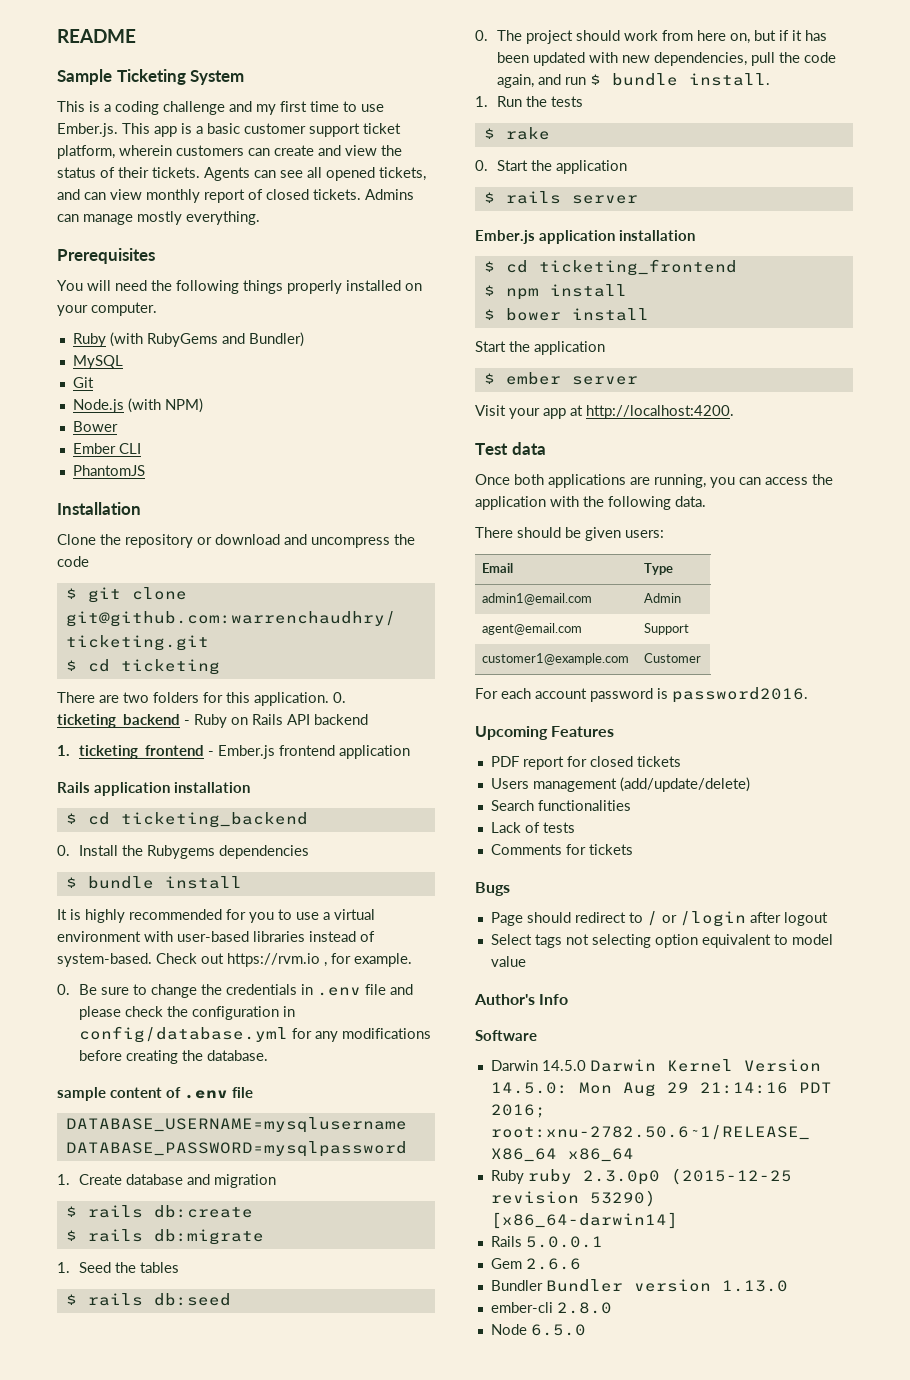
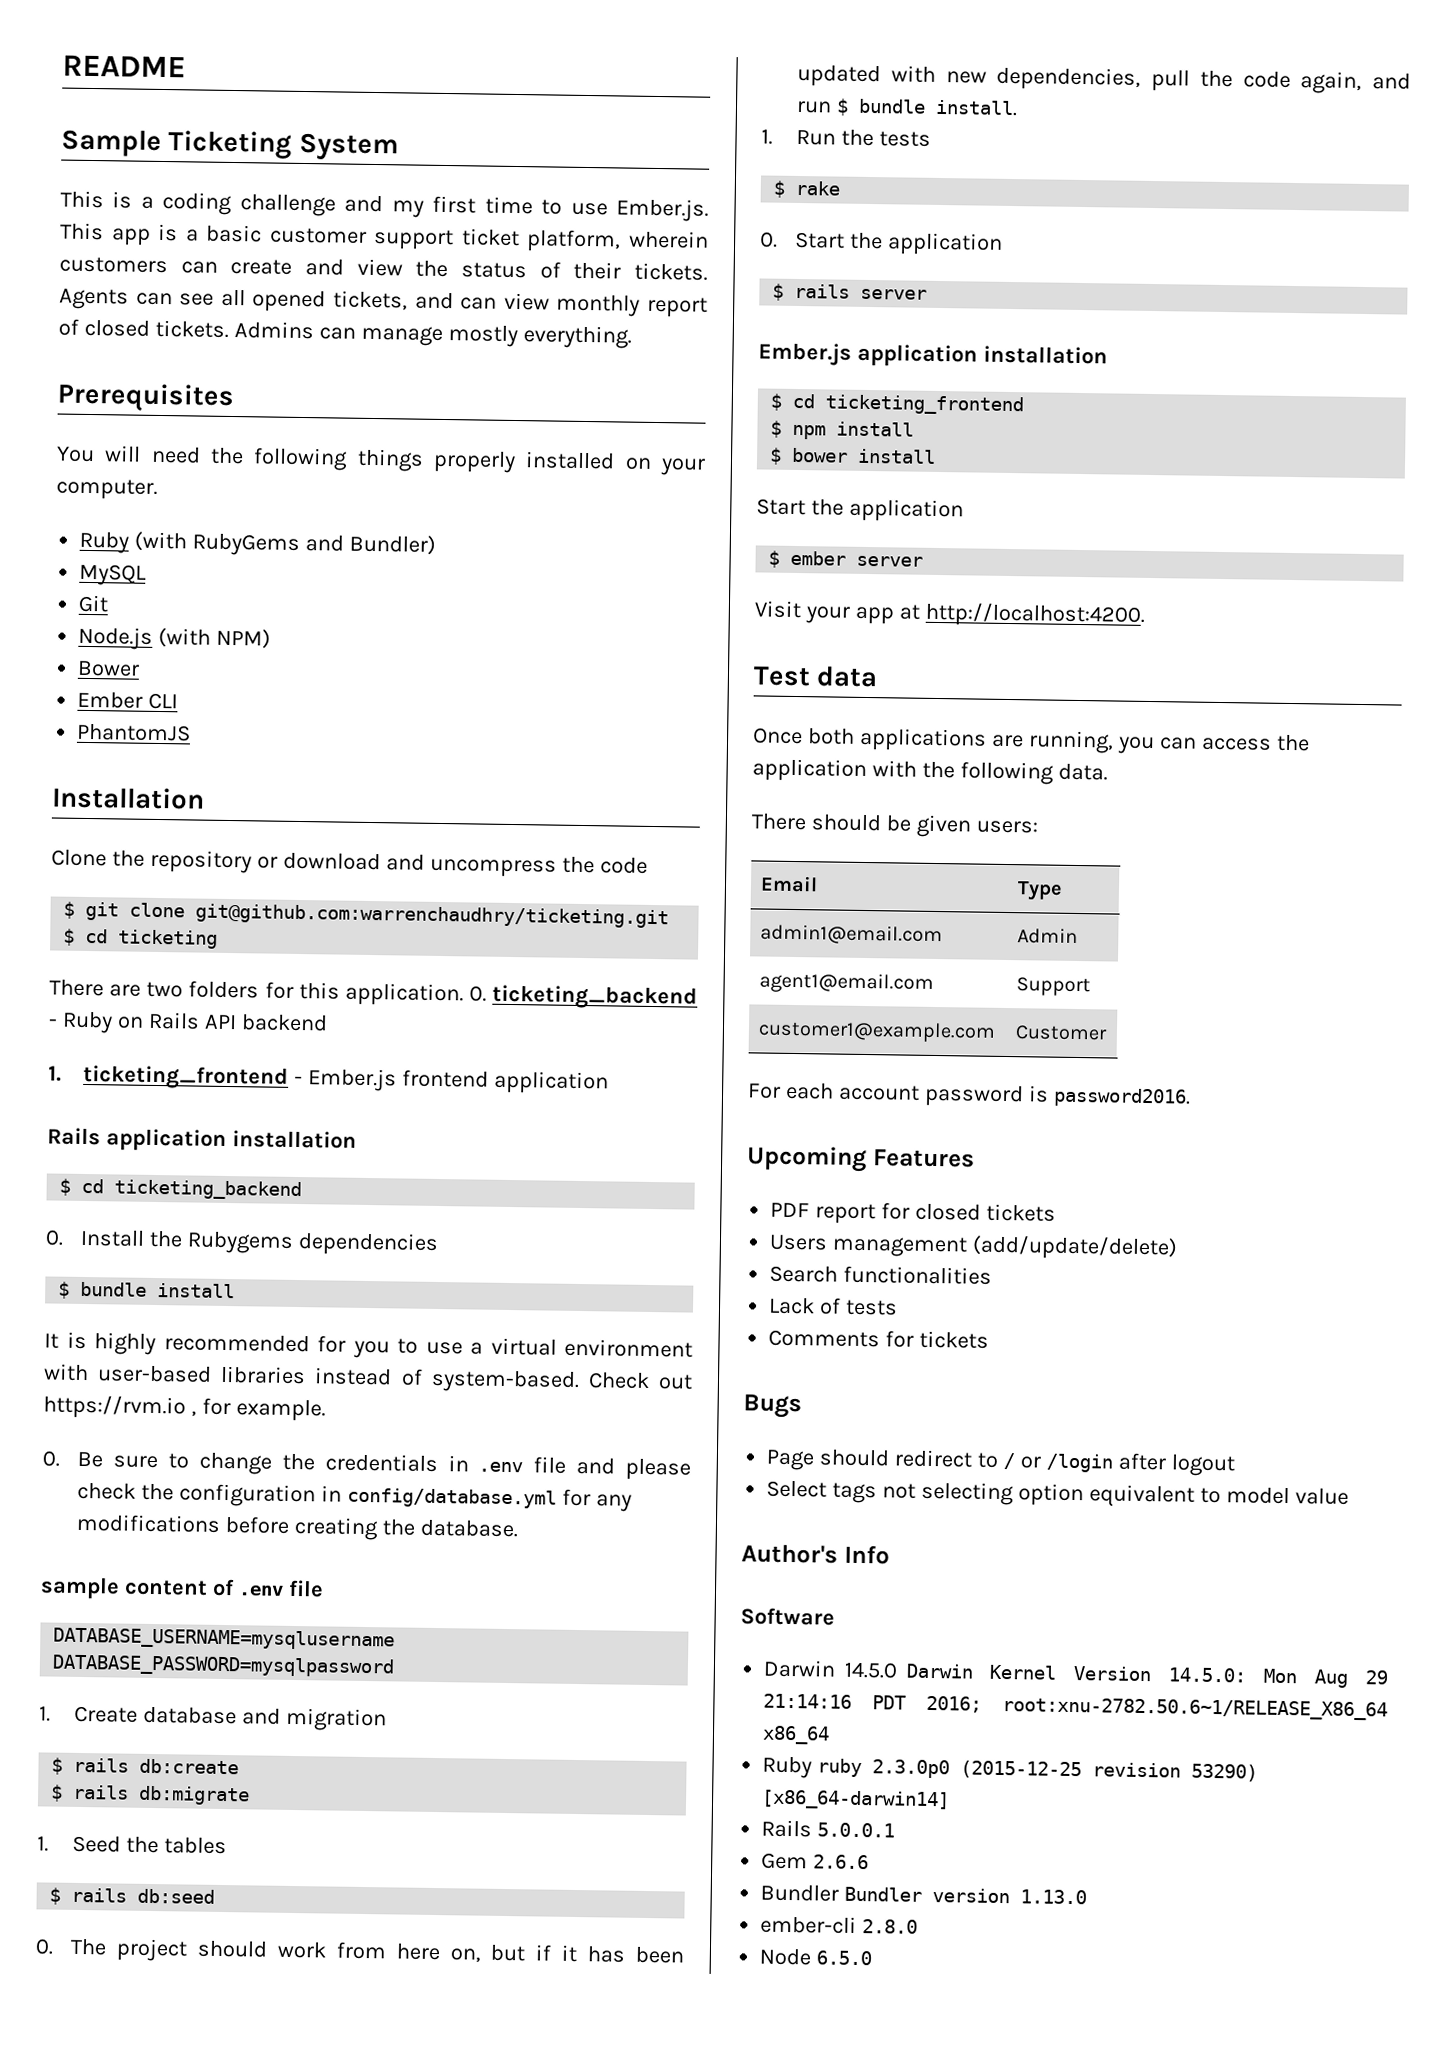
[482,623,583,635] agent@email.com -> [759,972,935,994] agent1@email.com

